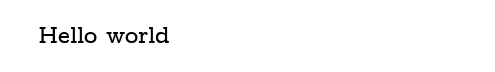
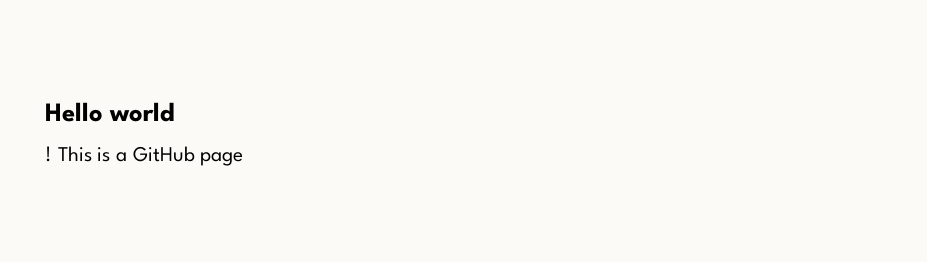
(170, 35) none -> [45,146,244,166] // ! This is a GitHub page

